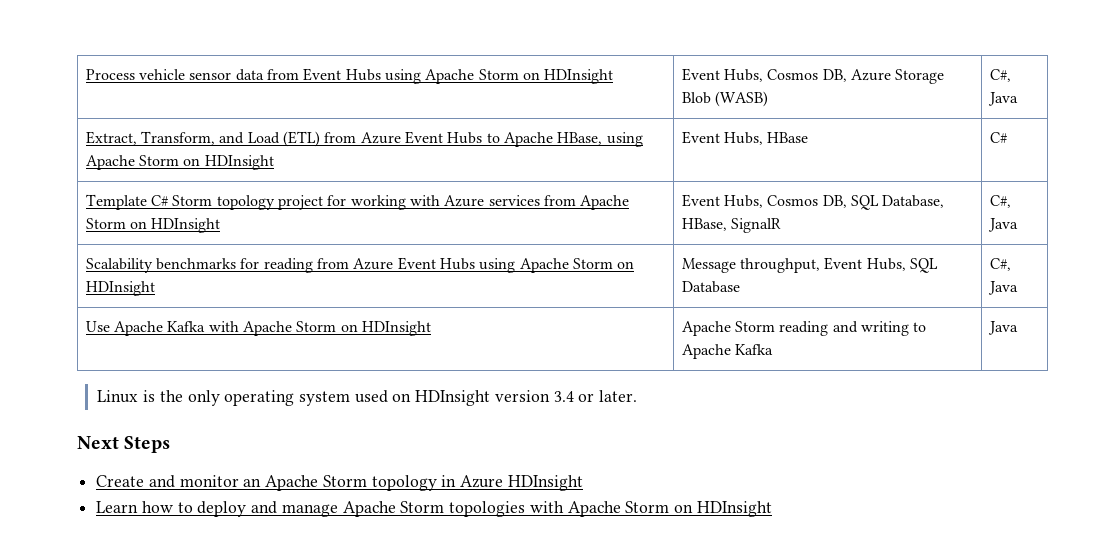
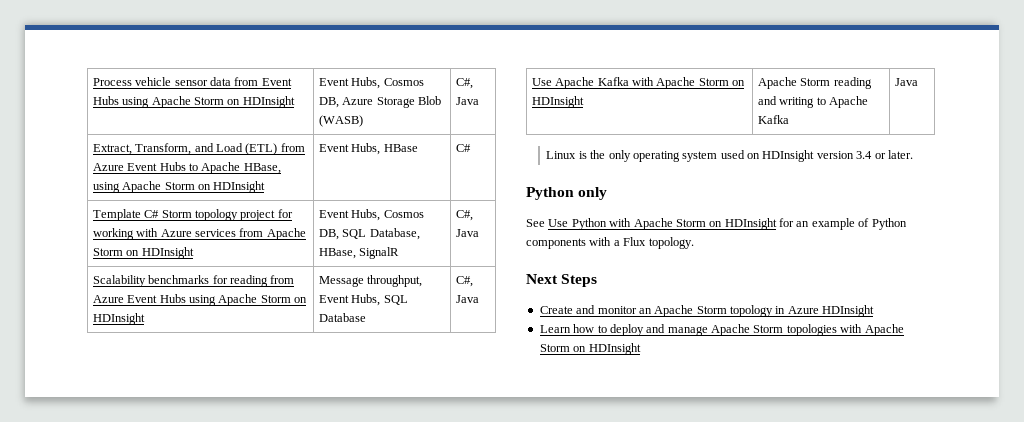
(638, 396) none -> [526,187,608,200] [526,218,907,230] [526,237,694,249] // Python only // See Use Python with Apache Storm on HDInsight for an example of Python components with a Flux topology.

